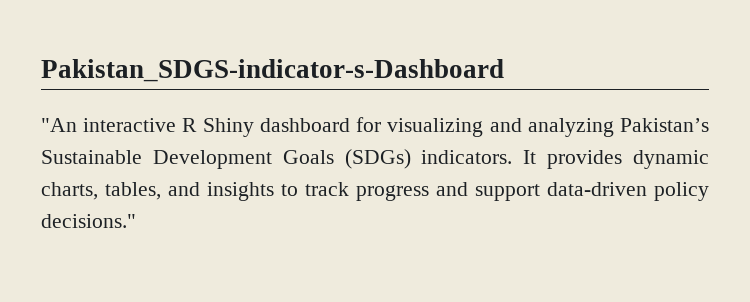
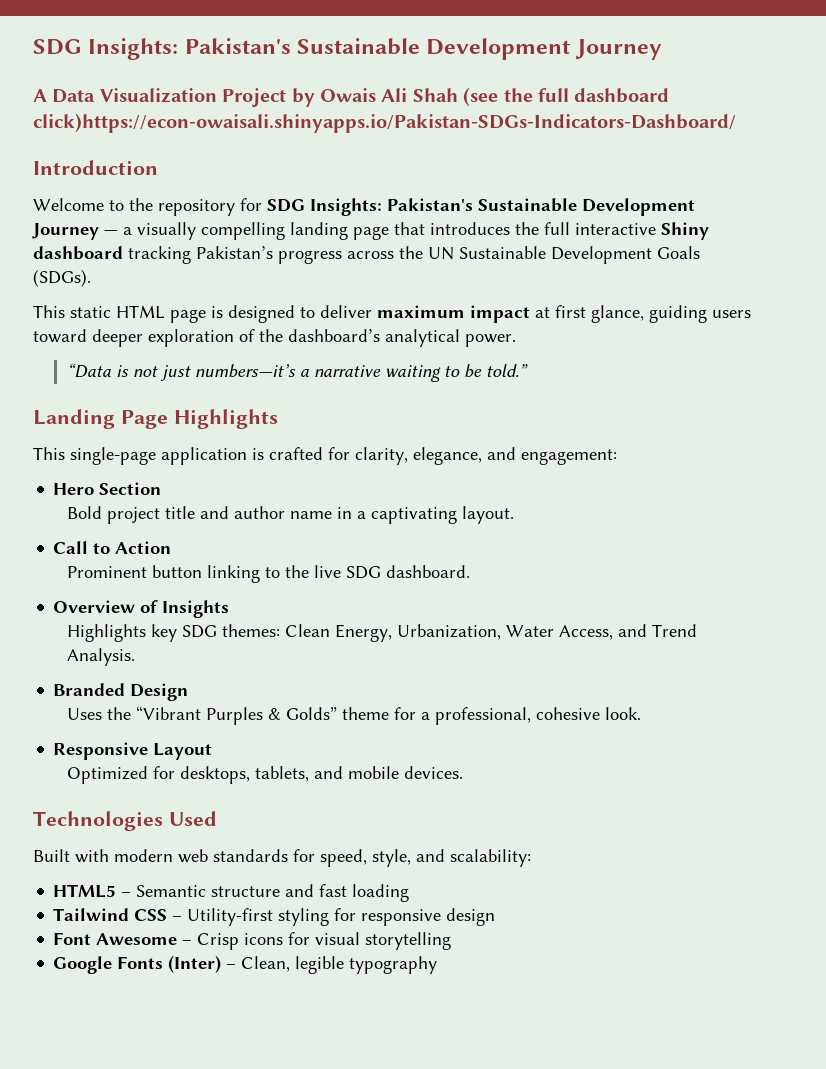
[41,59,504,82] [41,117,709,137] [41,149,709,169] [41,182,709,201] [41,214,136,228] Pakistan_SDGS-indicator-s-Dashboard // "An interactive R Shiny dashboard for visualizing and analyzing Pakistan’s Sustainable Development Goals (SDGs) indicators. It provides dynamic charts, tables, and insights to track progress and support data-driven policy decisions." -> [33,38,662,60] [33,87,670,107] [33,113,736,133] [33,160,158,175] [33,198,695,216] [32,222,709,240] [33,246,700,264] [33,269,91,287] [33,305,751,323] [33,329,516,347] [66,363,528,382] [33,409,278,429] [33,447,617,465] [53,482,162,495] [66,506,514,524] [53,541,172,554] [66,565,470,583] [53,600,230,618] [66,624,697,642] [66,648,135,666] [53,683,189,701] [66,706,641,725] [53,742,213,760] [66,766,463,784] [33,811,217,831] [33,849,531,867] [53,884,410,902] [53,908,496,926] [53,932,452,950] [53,955,438,974] SDG Insights: Pakistan's Sustainable Development Journey // A Data Visualization Project by Owais Ali Shah (see the full dashboard click)https://econ-owaisali.shinyapps.io/Pakistan-SDGs-Indicators-Dashboard/ // Introduction // Welcome to the repository for SDG Insights: Pakistan's Sustainable Development Journey — a visually compelling landing page that introduces the full interactive Shiny dashboard tracking Pakistan’s progress across the UN Sustainable Development Goals (SDGs). // This static HTML page is designed to deliver maximum impact at first glance, guiding users toward deeper exploration of the dashboard’s analytical power. // “Data is not just numbers—it’s a narrative waiting to be told.” // Landing Page Highlights // This single-page application is crafted for clarity, elegance, and engagement: // Hero Section // Bold project title and author name in a captivating layout. // Call to Action // Prominent button linking to the live SDG dashboard. // Overview of Insights // Highlights key SDG themes: Clean Energy, Urbanization, Water Access, and Trend Analysis. // Branded Design // Uses the “Vibrant Purples & Golds” theme for a professional, cohesive look. // Responsive Layout // Optimized for desktops, tablets, and mobile devices. // Technologies Used // Built with modern web standards for speed, style, and scalability: // HTML5 – Semantic structure and fast loading // Tailwind CSS – Utility-first styling for responsive design // Font Awesome – Crisp icons for visual storytelling // Google Fonts (Inter) – Clean, legible typography

